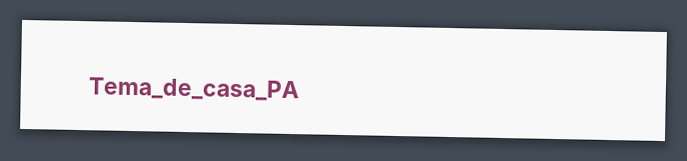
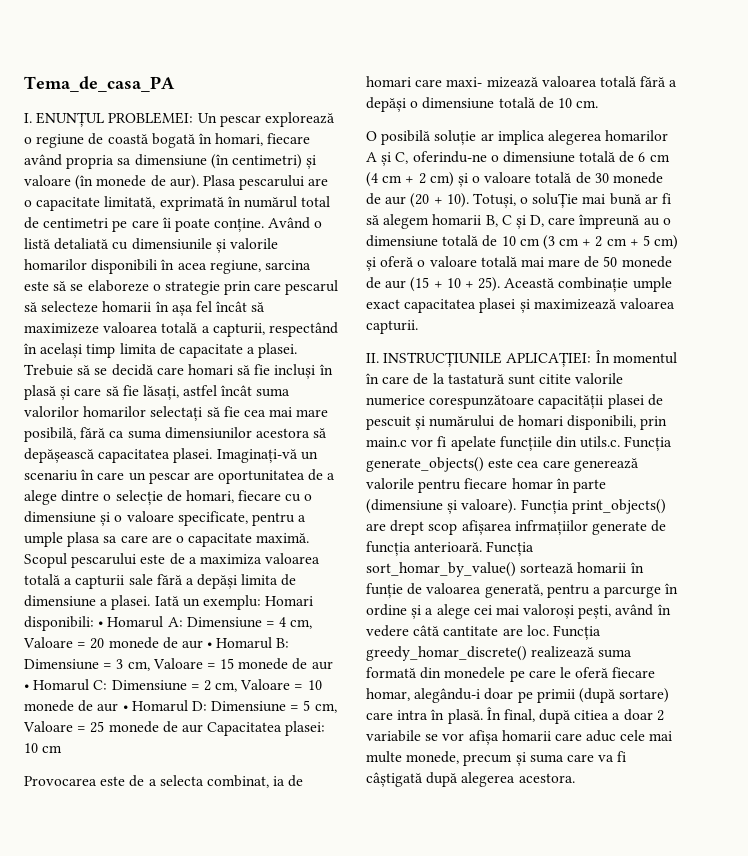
(299, 89) none -> [24,112,335,127] [24,133,311,148] [24,154,317,169] [24,175,329,190] [24,196,331,211] [24,217,323,232] [24,238,278,253] [24,259,311,274] [24,280,339,295] [24,301,266,316] [24,322,338,337] [23,343,298,358] [24,364,333,379] [24,385,291,400] [24,406,329,421] [24,427,328,442] [24,448,318,463] [24,469,336,484] [24,490,313,505] [24,511,307,526] [24,532,310,547] [24,553,321,568] [24,574,297,589] [24,595,314,610] [24,616,313,631] [23,637,290,649] [24,658,333,671] [24,679,322,692] [24,700,337,713] [23,721,326,736] [24,743,63,753] [24,775,304,788] [366,76,678,88] [366,97,599,112] [366,130,669,145] [366,151,670,166] [366,172,664,187] [366,193,672,208] [366,214,671,229] [366,235,679,250] [366,256,672,271] [366,277,672,292] [366,298,675,313] [366,320,418,334] [366,350,677,367] [365,373,624,385] [366,394,663,409] [366,415,668,430] [366,436,673,451] [366,457,639,472] [366,478,606,493] [366,499,666,514] [366,520,667,535] [366,541,535,556] [366,562,644,577] [366,583,679,598] [366,604,671,619] [366,625,601,640] [366,646,633,661] [366,667,656,682] [366,688,670,703] [366,707,664,724] [366,730,673,745] [366,751,627,766] [366,772,575,787] // I. ENUNȚUL PROBLEMEI: Un pescar explorează o regiune de coastă bogată în homari, fiecare având propria sa dimensiune (în centimetri) și valoare (în monede de aur). Plasa pescarului are o capacitate limitată, exprimată în numărul total de centimetri pe care îi poate conține. Având o listă detaliată cu dimensiunile și valorile homarilor disponibili în acea regiune, sarcina este să se elaboreze o strategie prin care pescarul să selecteze homarii în așa fel încât să maximizeze valoarea totală a capturii, respectând în același timp limita de capacitate a plasei. Trebuie să se decidă care homari să fie incluși în plasă și care să fie lăsați, astfel încât suma valorilor homarilor selectați să fie cea mai mare posibilă, fără ca suma dimensiunilor acestora să depășească capacitatea plasei. Imaginați-vă un scenariu în care un pescar are oportunitatea de a alege dintre o selecție de homari, fiecare cu o dimensiune și o valoare specificate, pentru a umple plasa sa care are o capacitate maximă. Scopul pescarului este de a maximiza valoarea totală a capturii sale fără a depăși limita de dimensiune a plasei. Iată un exemplu: Homari disponibili: • Homarul A: Dimensiune = 4 cm, Valoare = 20 monede de aur • Homarul B: Dimensiune = 3 cm, Valoare = 15 monede de aur • Homarul C: Dimensiune = 2 cm, Valoare = 10 monede de aur • Homarul D: Dimensiune = 5 cm, Valoare = 25 monede de aur Capacitatea plasei: 10 cm // Provocarea este de a selecta combinat, ia de homari care maxi- mizează valoarea totală fără a depăși o dimensiune totală de 10 cm. // O posibilă soluție ar implica alegerea homarilor A și C, oferindu-ne o dimensiune totală de 6 cm (4 cm + 2 cm) și o valoare totală de 30 monede de aur (20 + 10). Totuși, o soluȚie mai bună ar fi să alegem homarii B, C și D, care împreună au o dimensiune totală de 10 cm (3 cm + 2 cm + 5 cm) și oferă o valoare totală mai mare de 50 monede de aur (15 + 10 + 25). Această combinație umple exact capacitatea plasei și maximizează valoarea capturii. // II. INSTRUCȚIUNILE APLICAȚIEI: În momentul în care de la tastatură sunt citite valorile numerice corespunzătoare capacității plasei de pescuit și numărului de homari disponibili, prin main.c vor fi apelate funcțiile din utils.c. Funcția generate_objects() este cea care generează valorile pentru fiecare homar în parte (dimensiune și valoare). Funcția print_objects() are drept scop afișarea infrmațiilor generate de funcția anterioară. Funcția sort_homar_by_value() sortează homarii în funție de valoarea generată, pentru a parcurge în ordine și a alege cei mai valoroși pești, având în vedere câtă cantitate are loc. Funcția greedy_homar_discrete() realizează suma formată din monedele pe care le oferă fiecare homar, alegându-i doar pe primii (după sortare) care intra în plasă. În final, după citiea a doar 2 variabile se vor afișa homarii care aduc cele mai multe monede, precum și suma care va fi câștigată după alegerea acestora.

